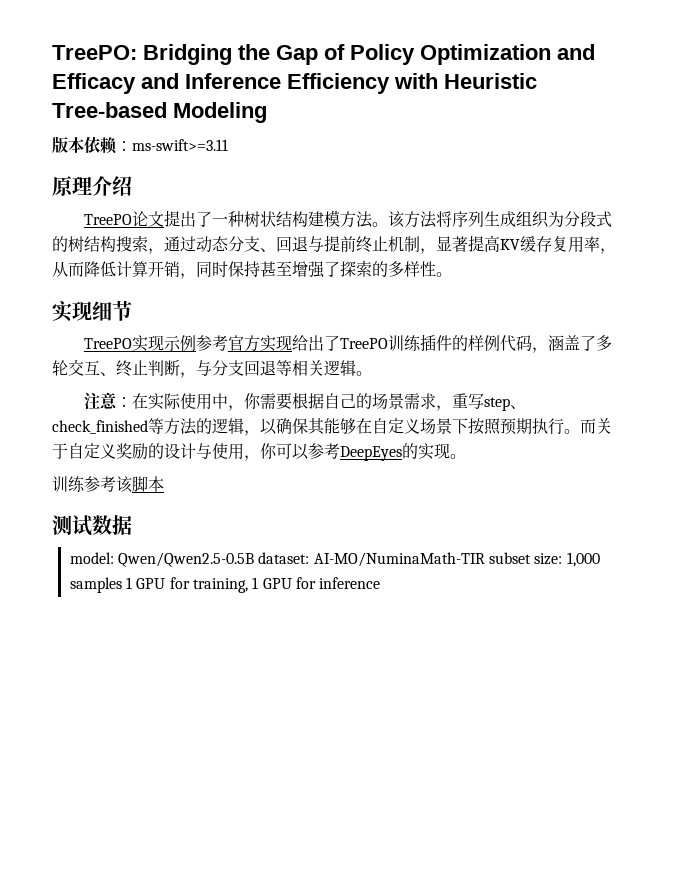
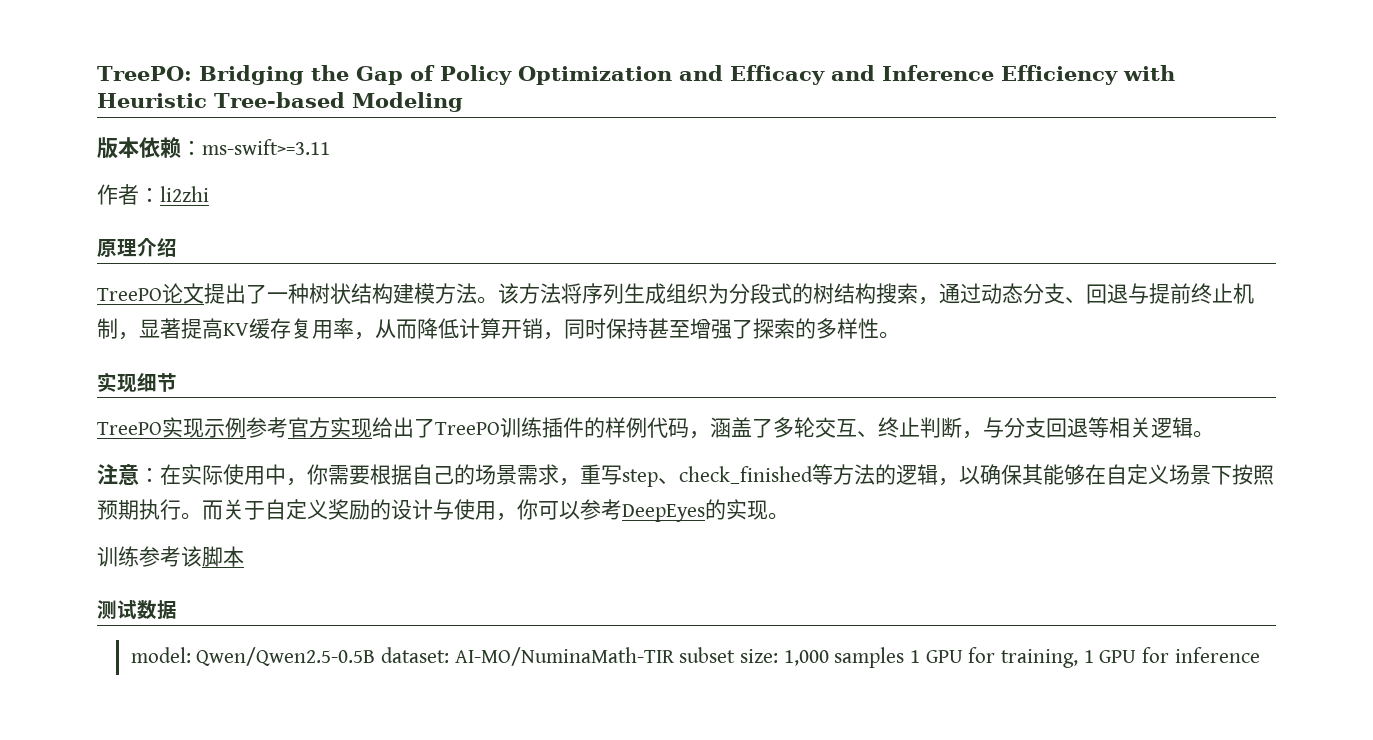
(228, 145) none -> [97,184,209,205] // 作者：li2zhi

